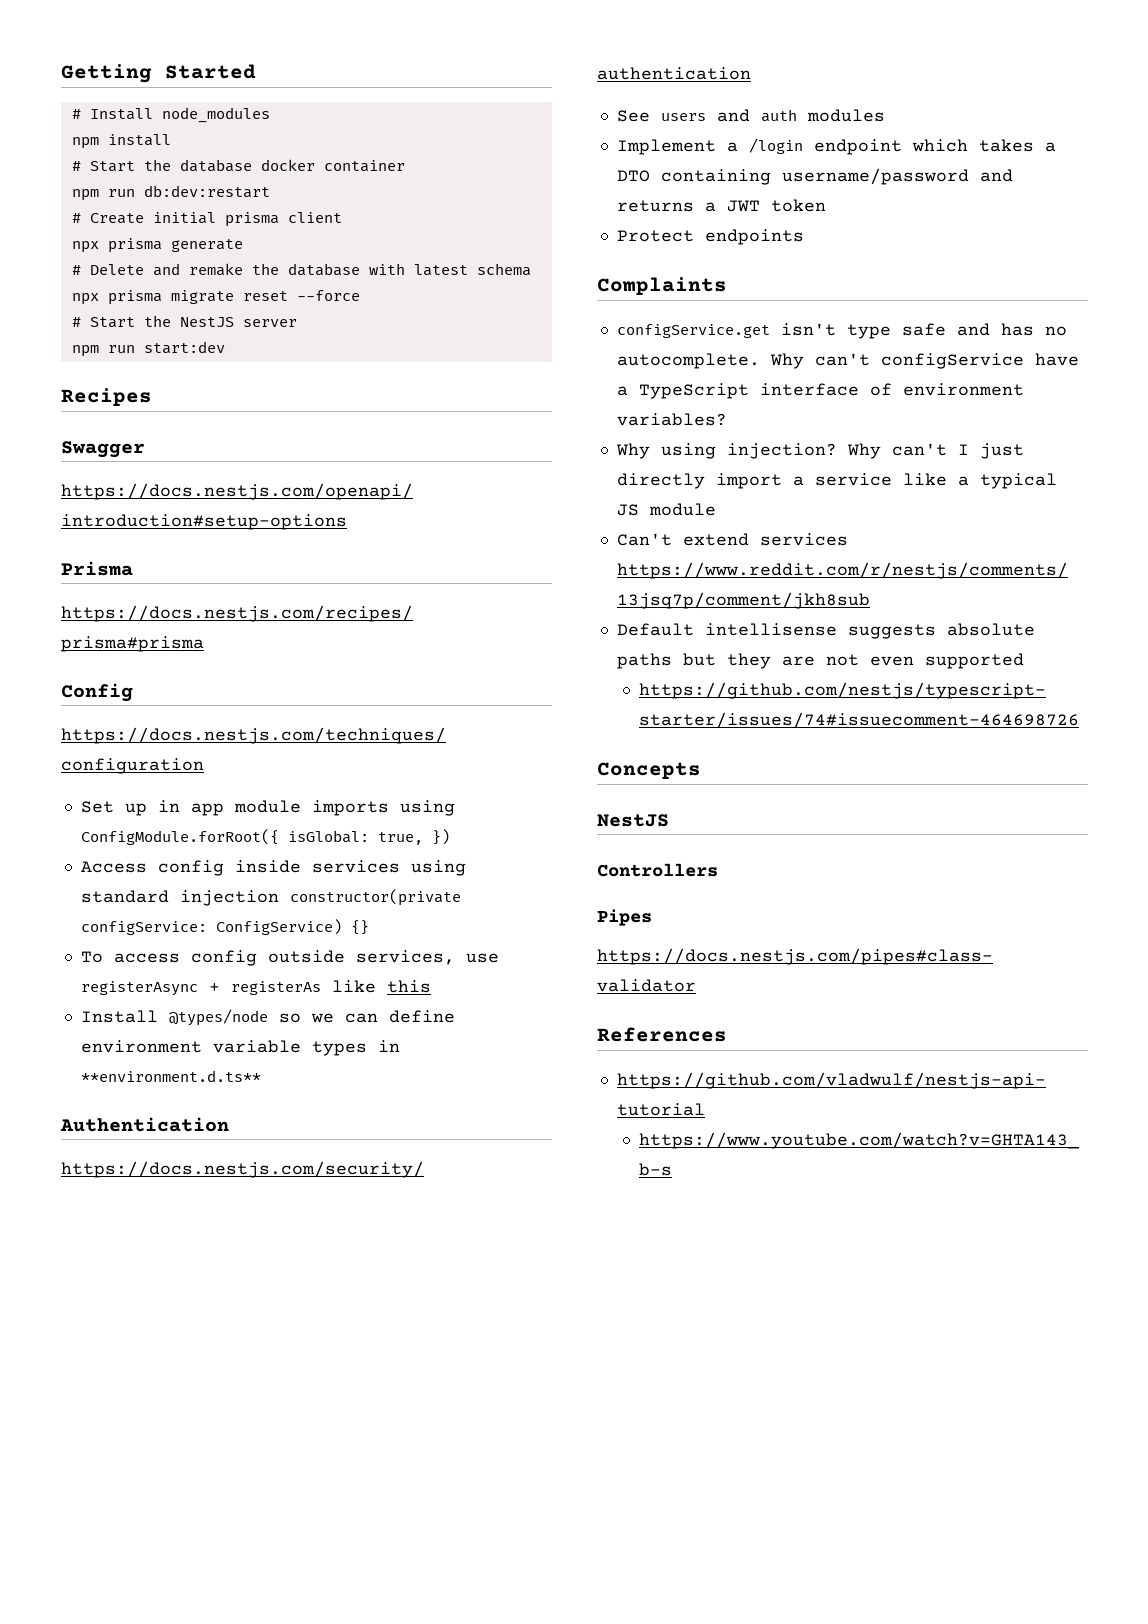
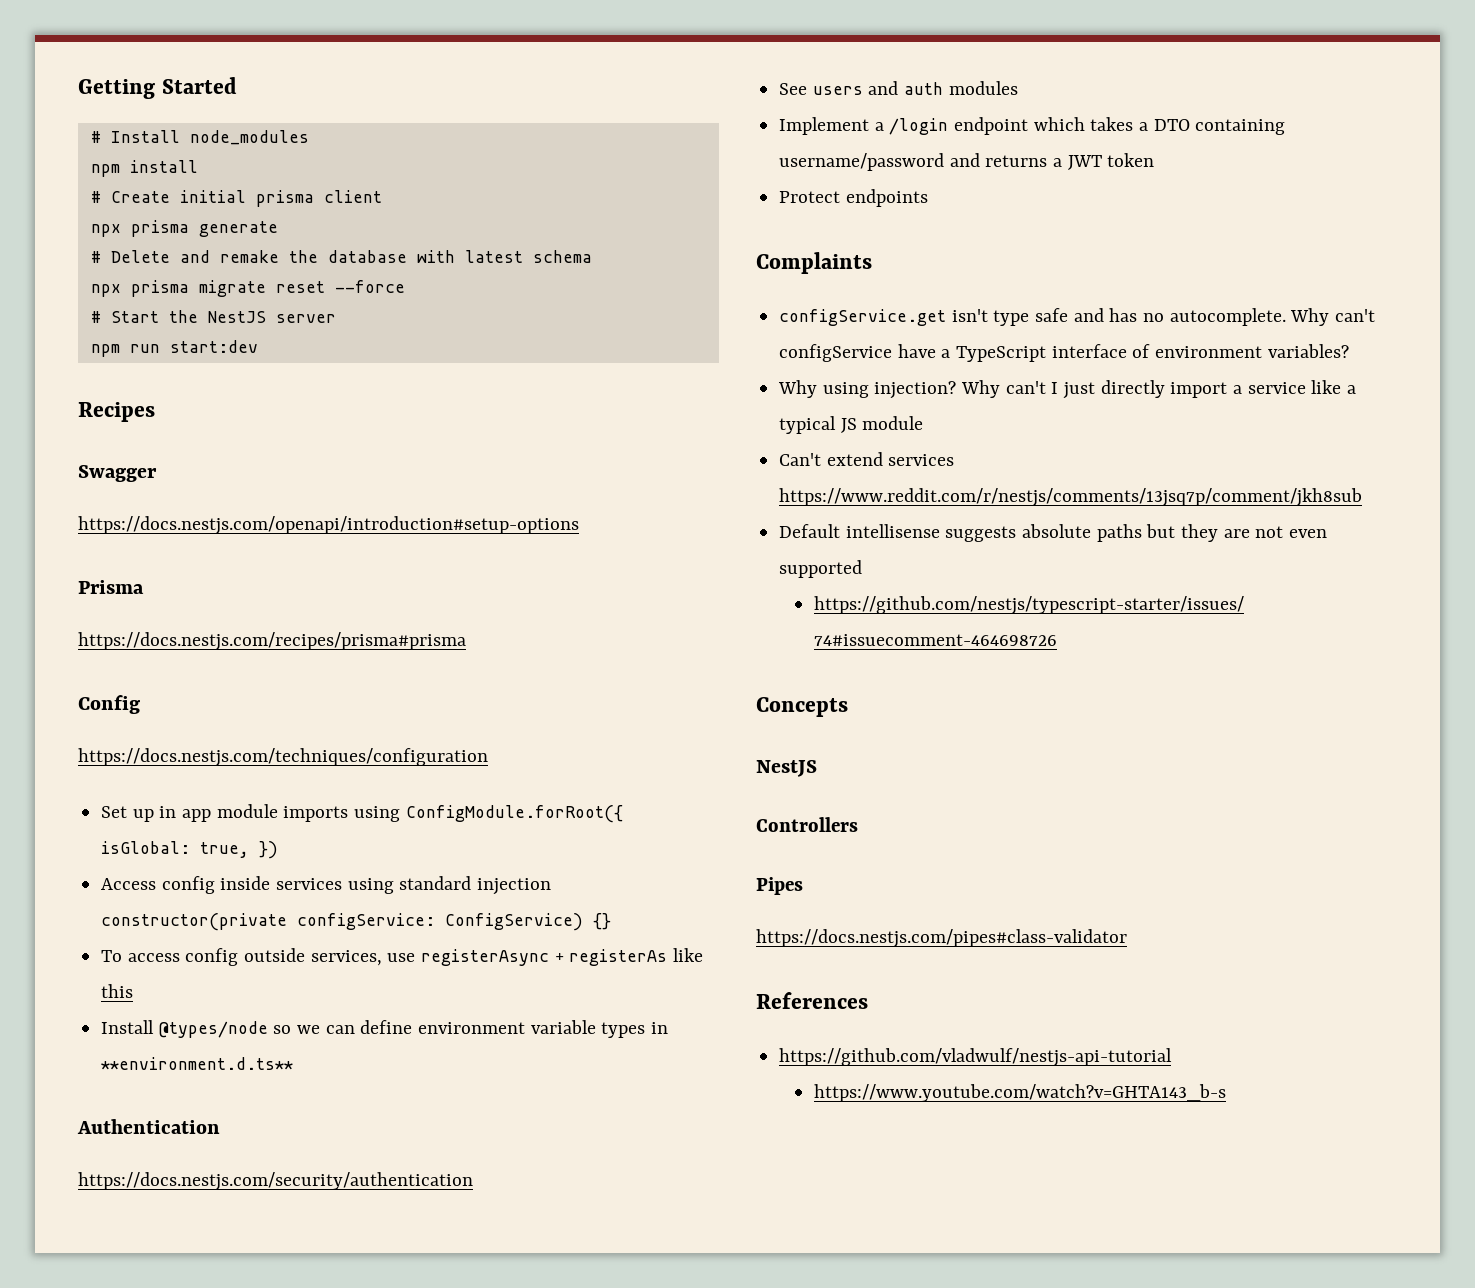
[71,159,405,172] [71,185,270,201] // # Start the database docker container // npm run db:dev:restart -> (198, 166) none

